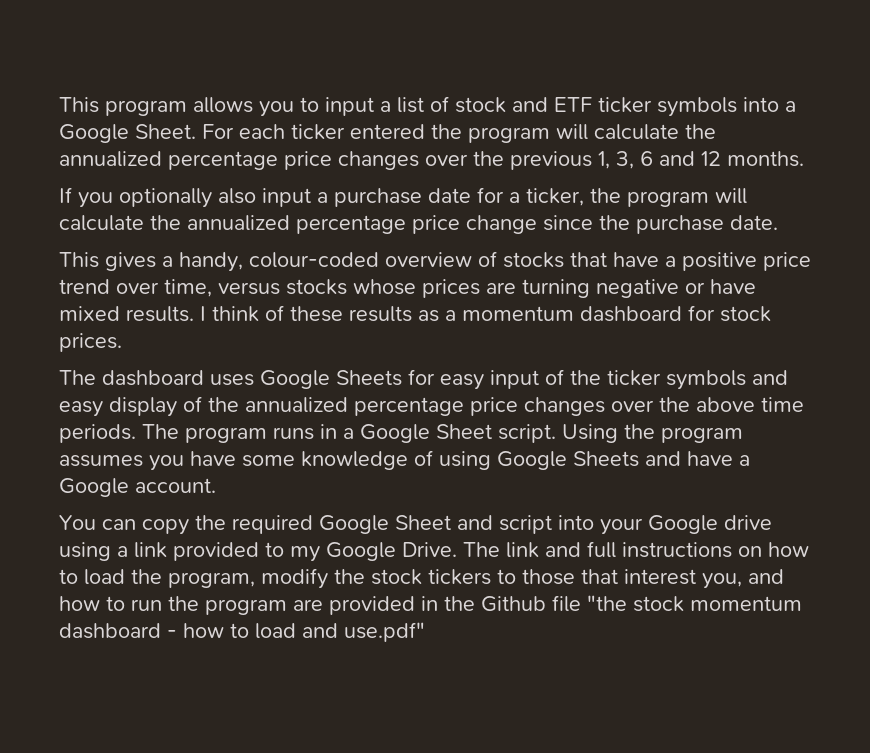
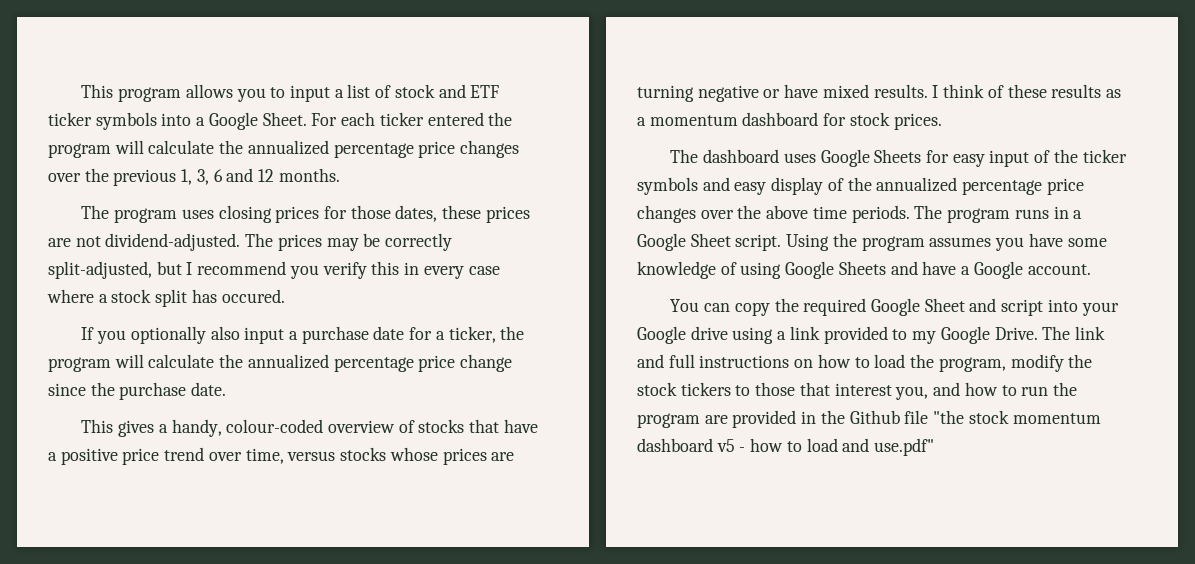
(804, 159) none -> [81,205,530,223] [48,233,453,251] [48,261,500,279] [47,289,285,307] // The program uses closing prices for those dates, these prices are not dividend-adjusted. The prices may be correctly split-adjusted, but I recommend you verify this in every case where a stock split has occured.
(161, 631) none -> [716,439,735,452] v5

